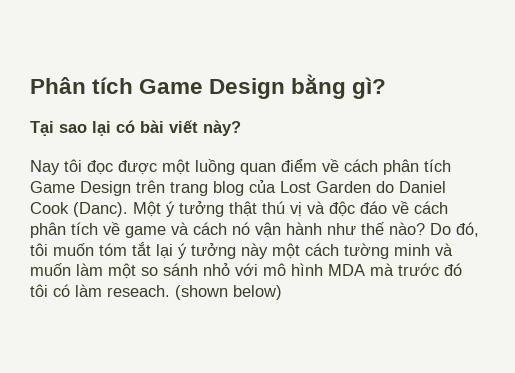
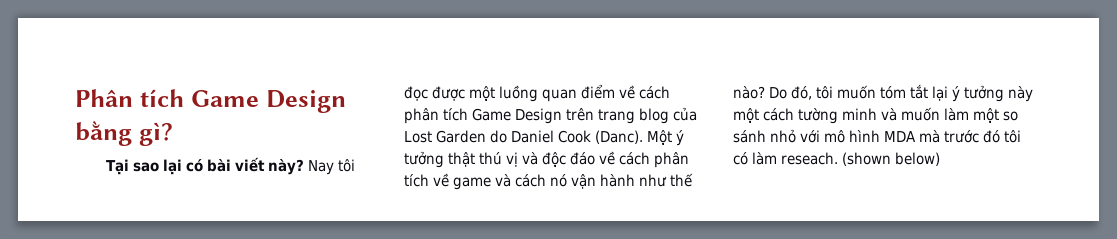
(241, 128) // -> (305, 167) none

